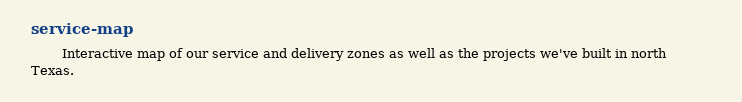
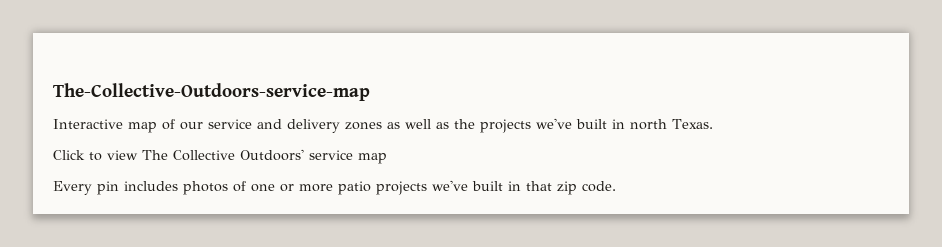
[31,23,133,37] service-map -> [53,83,370,101] The-Collective-Outdoors-service-map
(74, 70) none -> [53,149,387,164] [53,180,616,195] // Click to view The Collective Outdoors' service map // Every pin includes photos of one or more patio projects we've built in that zip code.

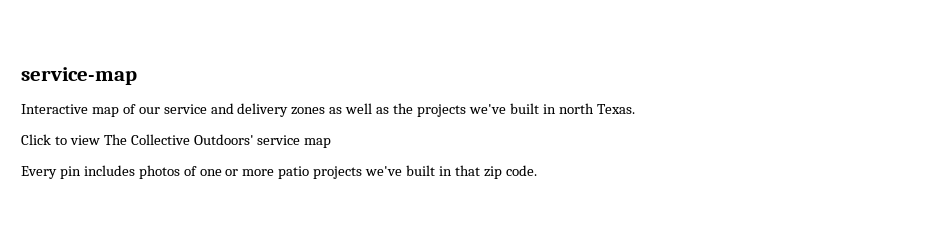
[53,83,370,101] The-Collective-Outdoors-service-map -> [21,67,137,85] service-map

